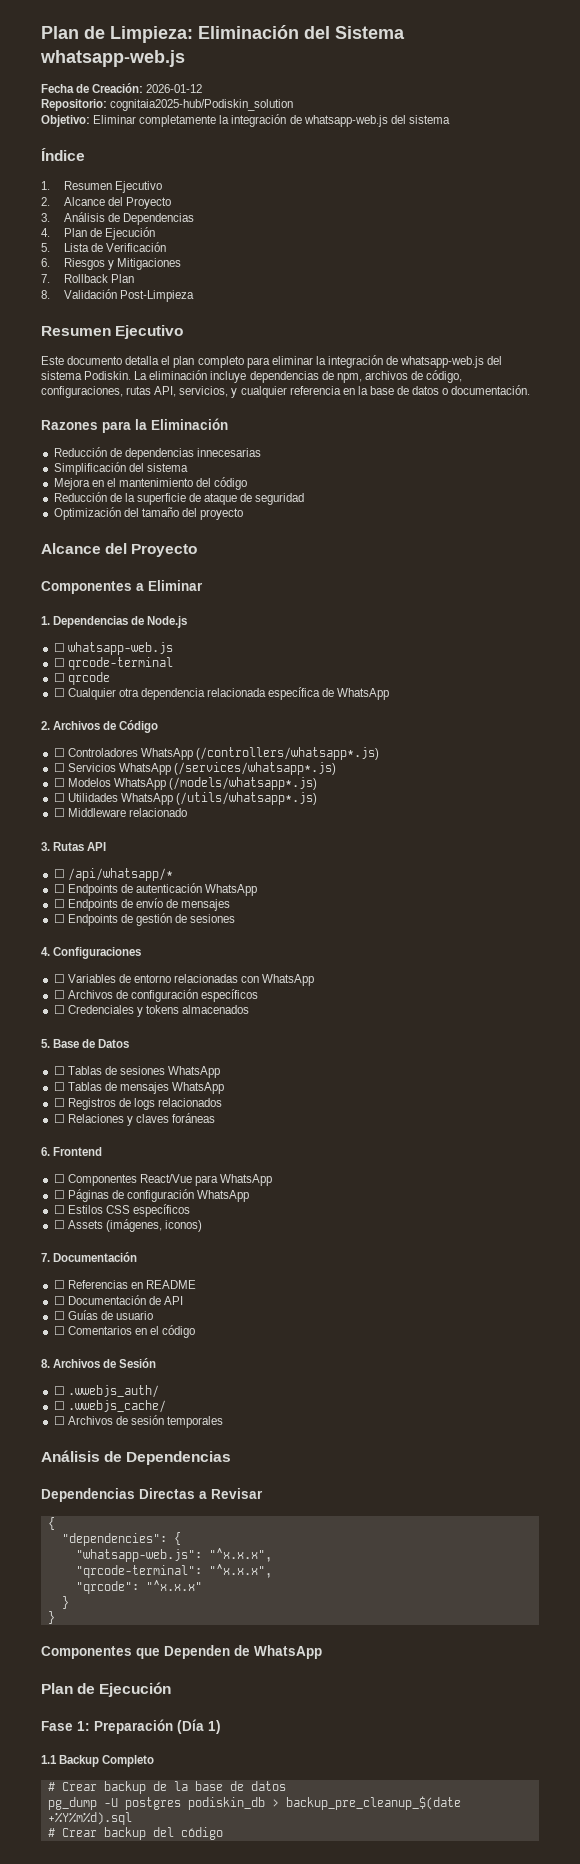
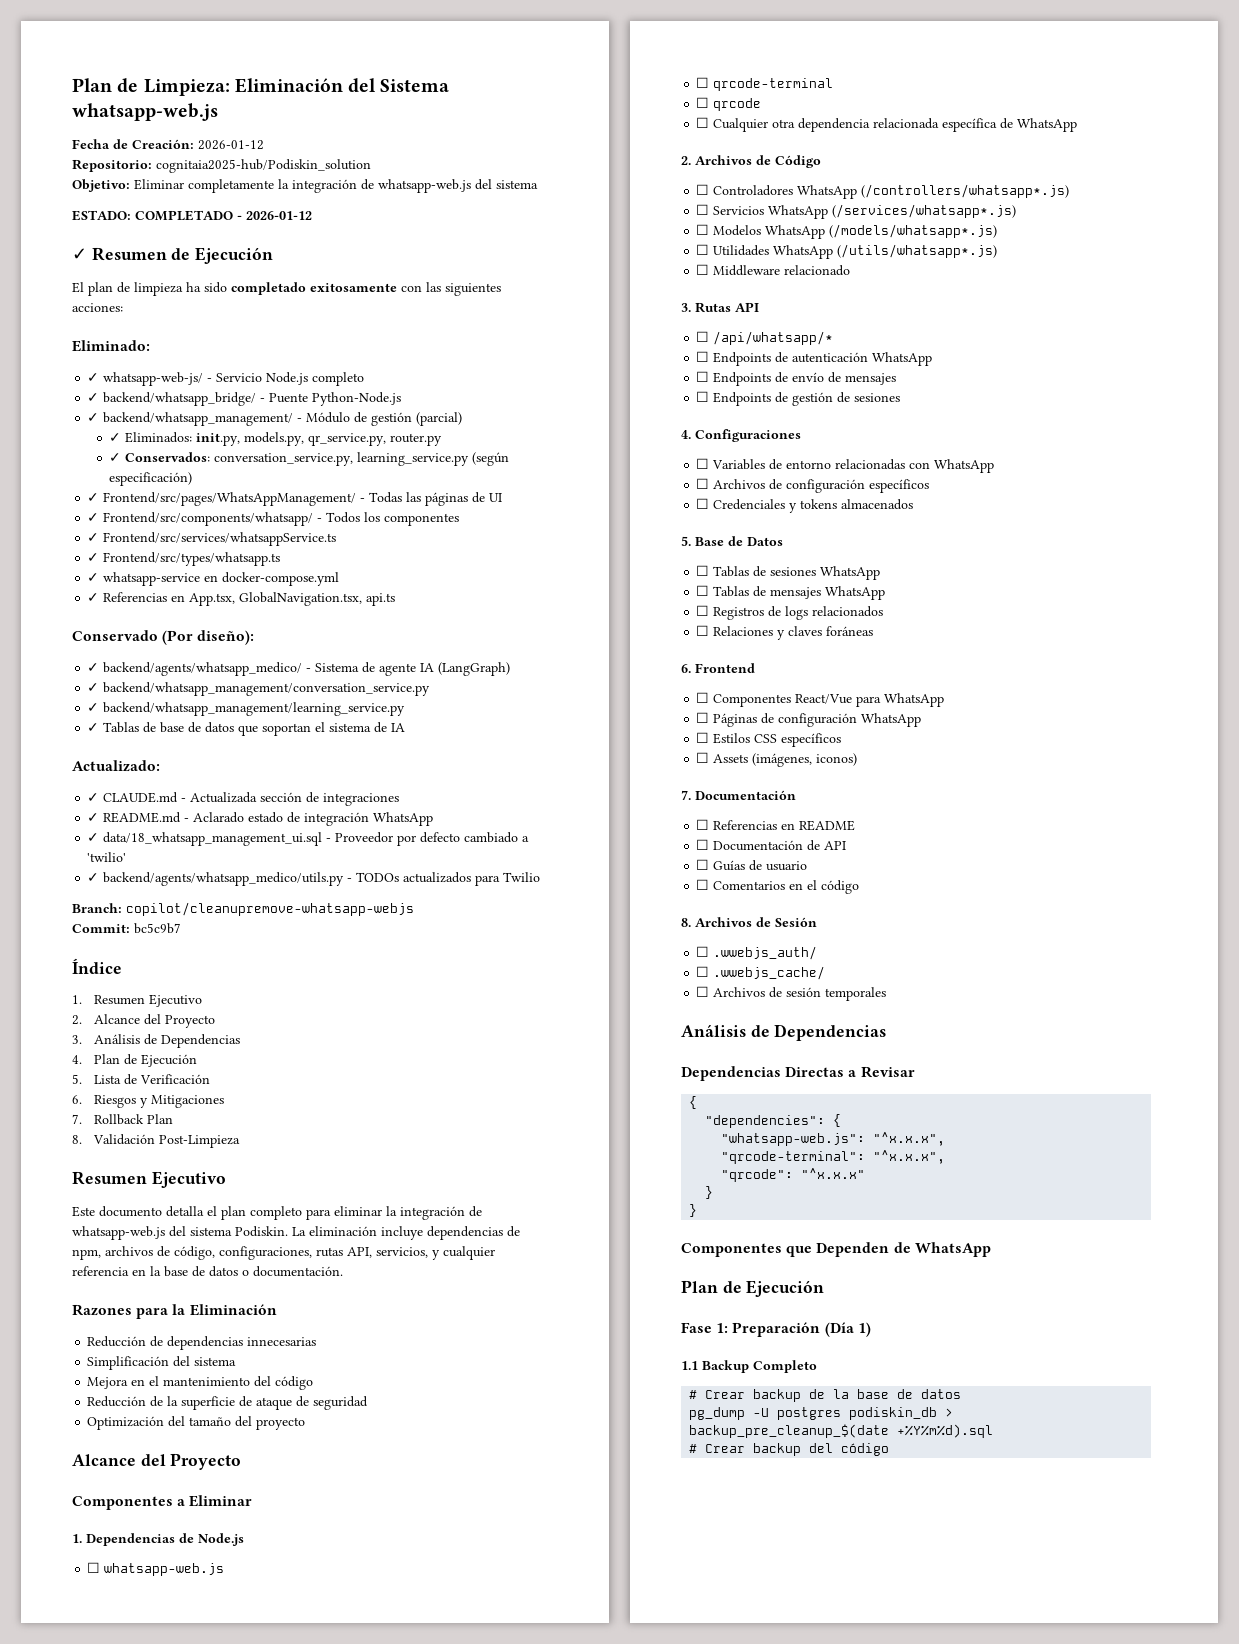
(450, 119) none -> [72,210,312,221] [72,247,274,264] [72,282,501,296] [72,303,123,312] [72,340,150,352] [87,372,365,386] [87,392,402,406] [87,412,463,426] [109,432,443,446] [109,452,510,466] [109,472,193,486] [87,492,503,506] [87,512,460,526] [87,532,337,546] [87,552,281,566] [87,572,340,586] [87,592,396,606] [72,630,255,645] [87,662,511,676] [87,682,431,696] [87,702,406,716] [87,722,406,736] [72,760,160,772] [87,792,400,806] [87,812,434,826] [87,832,530,846] [87,852,127,862] [87,872,541,886] [72,902,414,916] [72,923,181,934] // ESTADO: COMPLETADO - 2026-01-12 // ✓ Resumen de Ejecución // El plan de limpieza ha sido completado exitosamente con las siguientes acciones: // Eliminado: // ✓ whatsapp-web-js/ - Servicio Node.js completo // ✓ backend/whatsapp_bridge/ - Puente Python-Node.js // ✓ backend/whatsapp_management/ - Módulo de gestión (parcial) // ✓ Eliminados: init.py, models.py, qr_service.py, router.py // ✓ Conservados: conversation_service.py, learning_service.py (según especificación) // ✓ Frontend/src/pages/WhatsAppManagement/ - Todas las páginas de UI // ✓ Frontend/src/components/whatsapp/ - Todos los componentes // ✓ Frontend/src/services/whatsappService.ts // ✓ Frontend/src/types/whatsapp.ts // ✓ whatsapp-service en docker-compose.yml // ✓ Referencias en App.tsx, GlobalNavigation.tsx, api.ts // Conservado (Por diseño): // ✓ backend/agents/whatsapp_medico/ - Sistema de agente IA (LangGraph) // ✓ backend/whatsapp_management/conversation_service.py // ✓ backend/whatsapp_management/learning_service.py // ✓ Tablas de base de datos que soportan el sistema de IA // Actualizado: // ✓ CLAUDE.md - Actualizada sección de integraciones // ✓ README.md - Aclarado estado de integración WhatsApp // ✓ data/18_whatsapp_management_ui.sql - Proveedor por defecto cambiado a 'twilio' // ✓ backend/agents/whatsapp_medico/utils.py - TODOs actualizados para Twilio // Branch: copilot/cleanupremove-whatsapp-webjs // Commit: bc5c9b7

